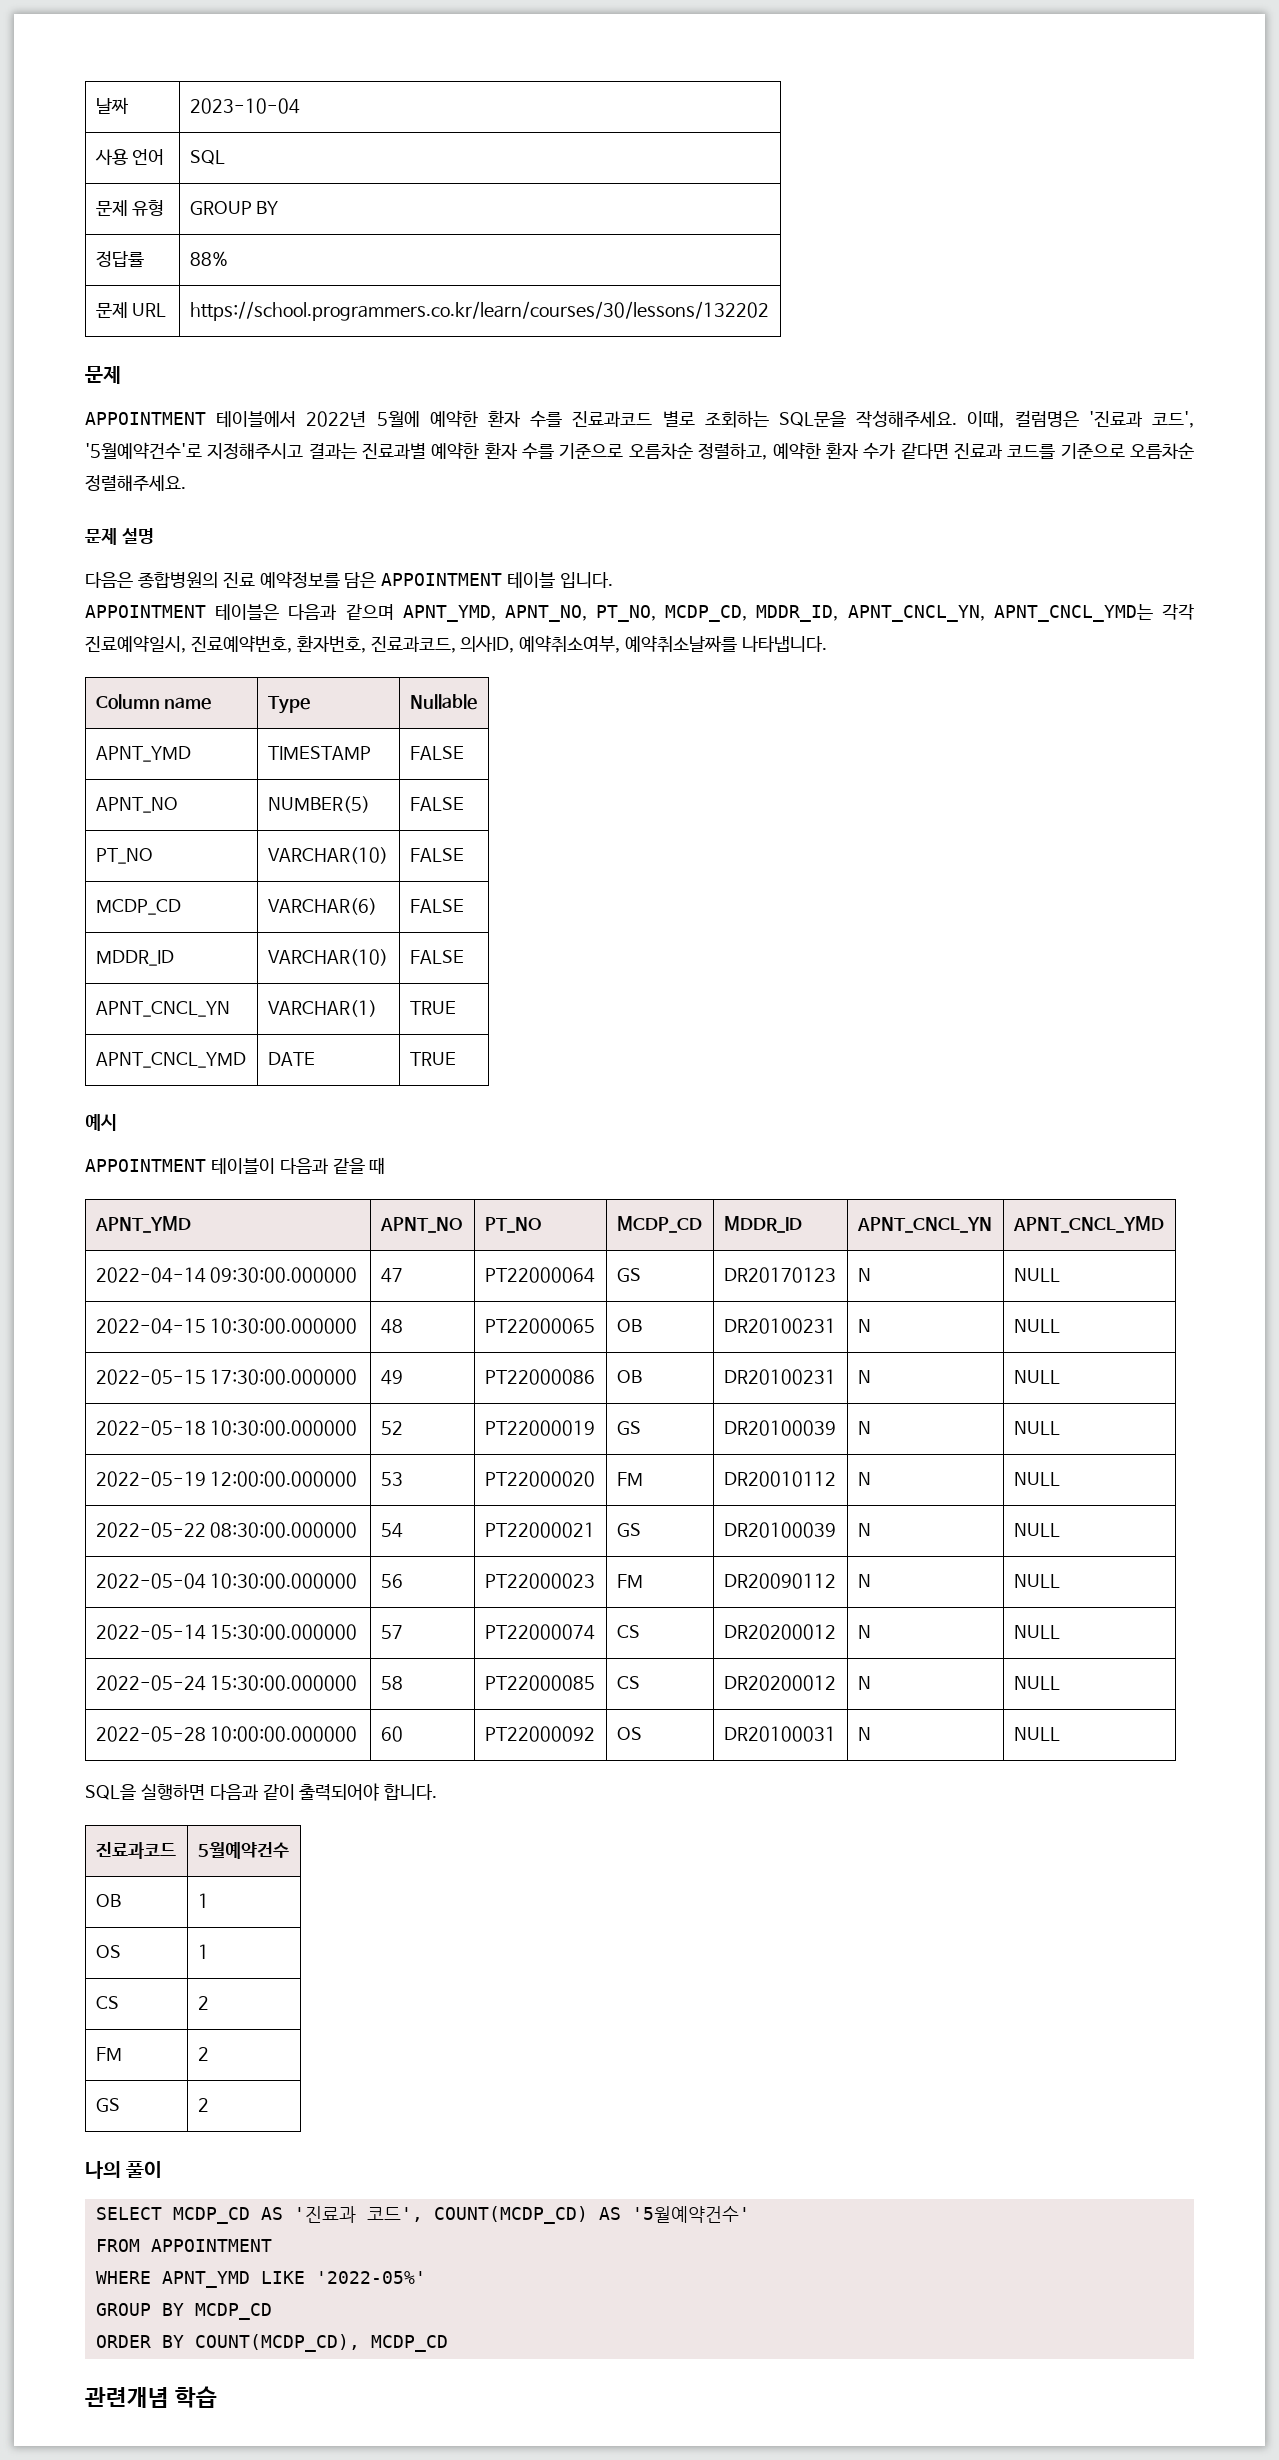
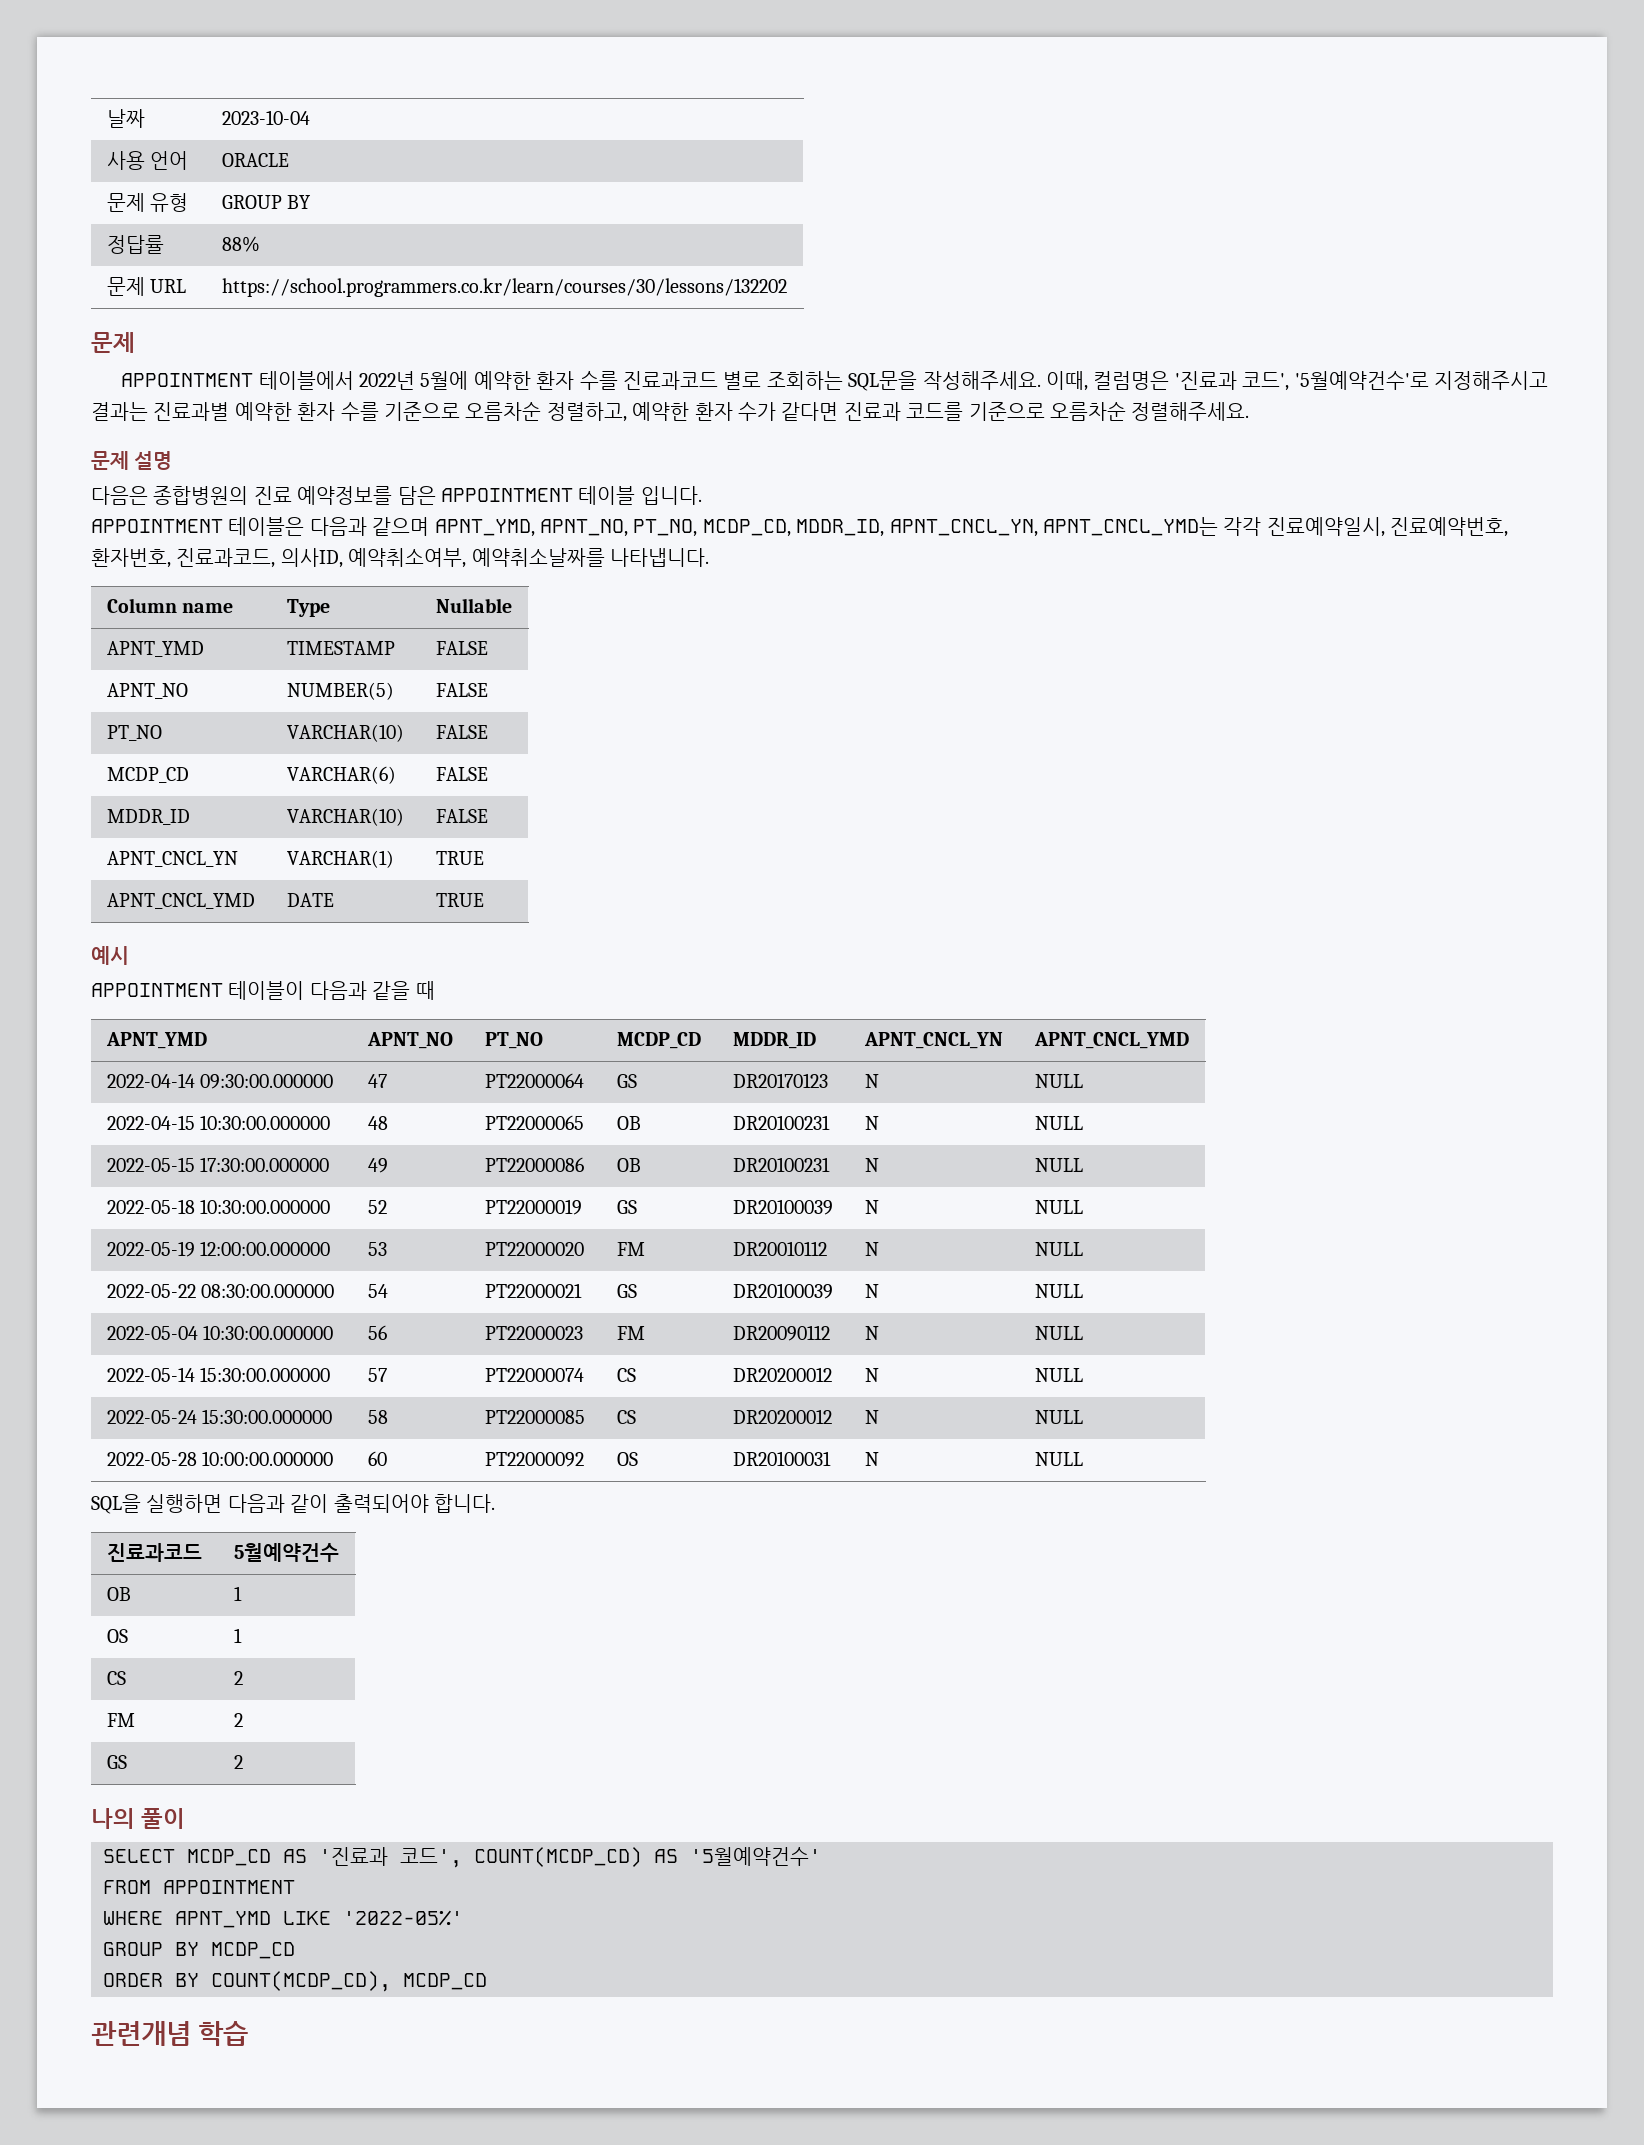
[189,150,225,165] SQL -> [221,153,289,167] ORACLE

